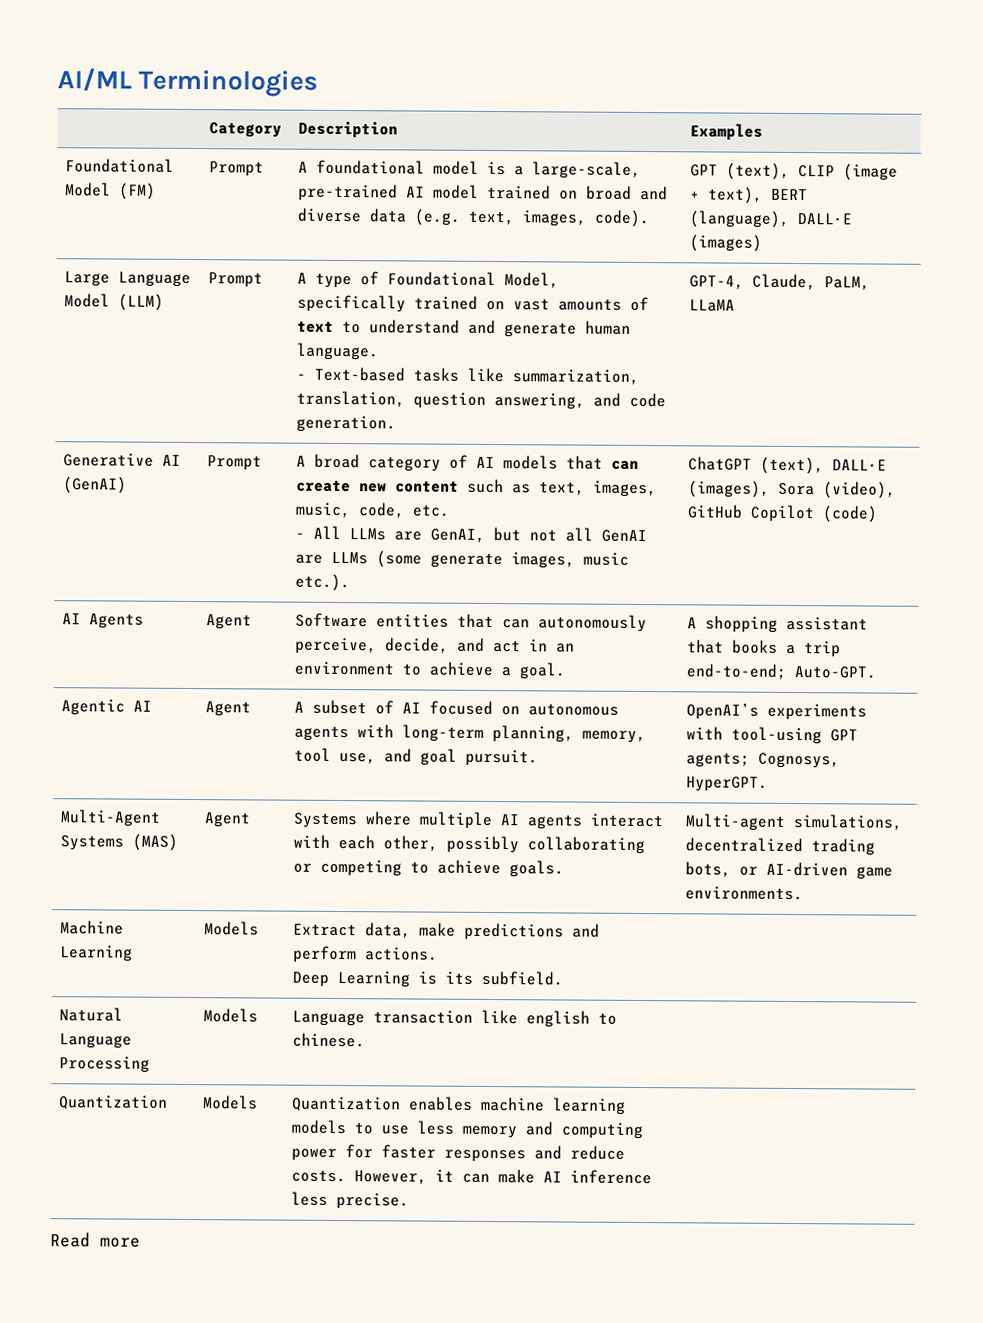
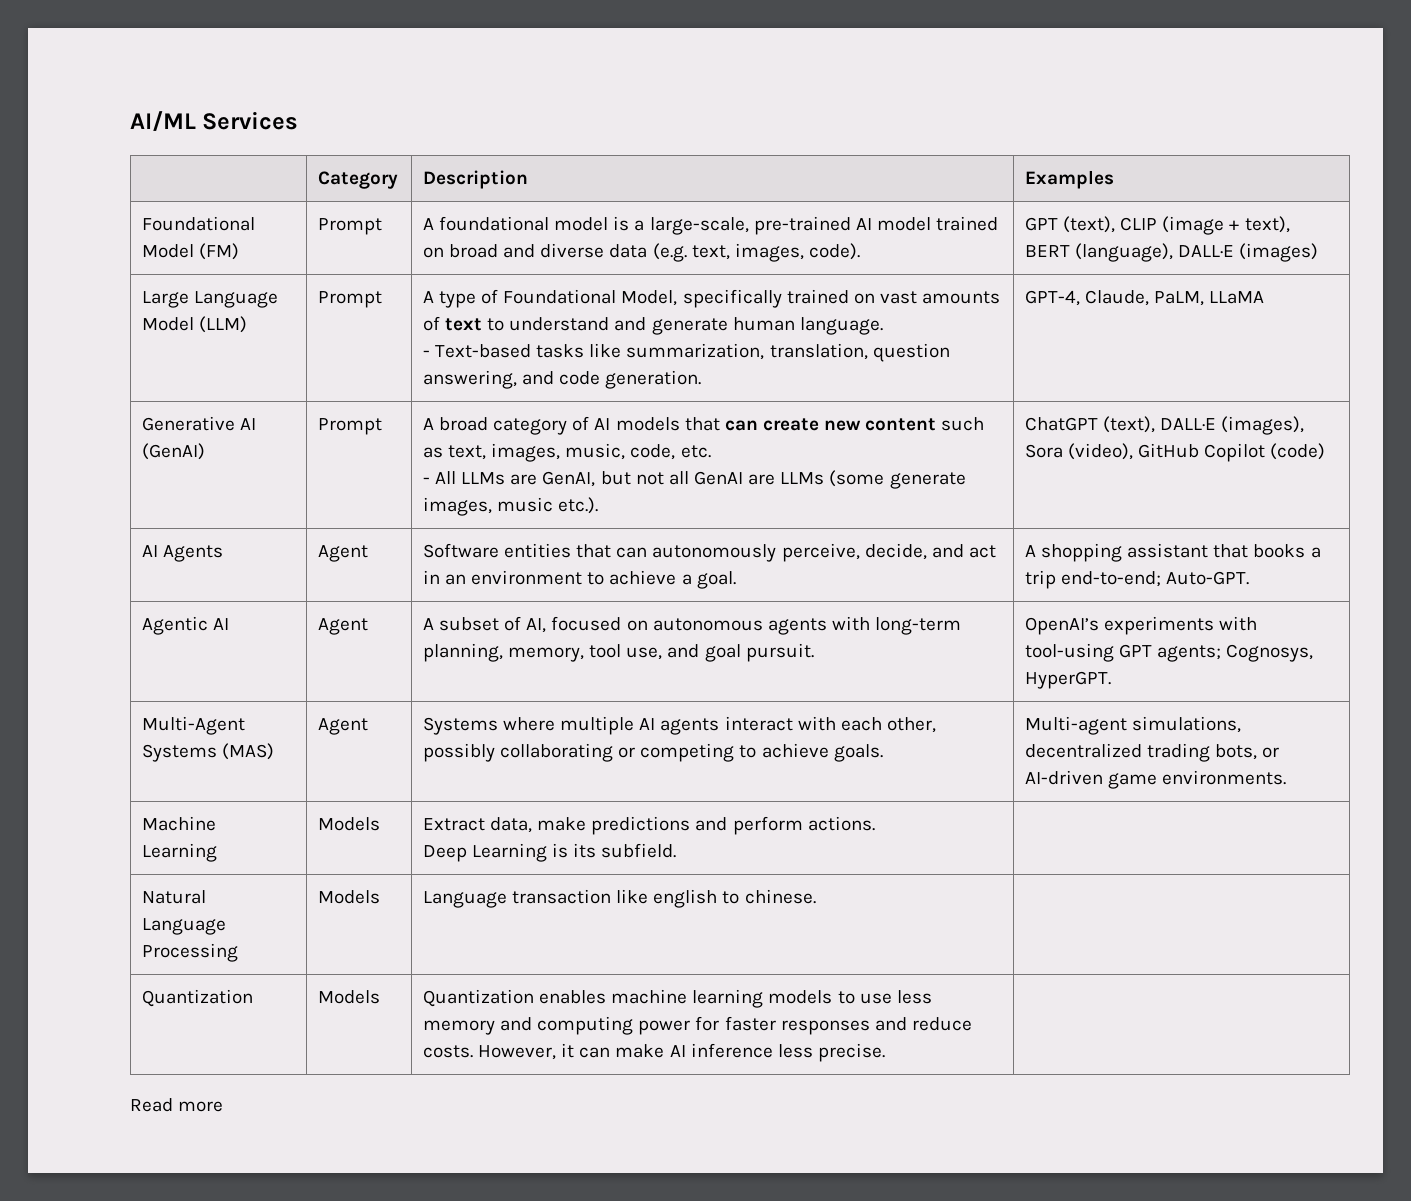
[138,69,319,97] Terminologies -> [202,111,299,130] Services
[402,702,422,714] AI -> [526,618,547,633] AI,

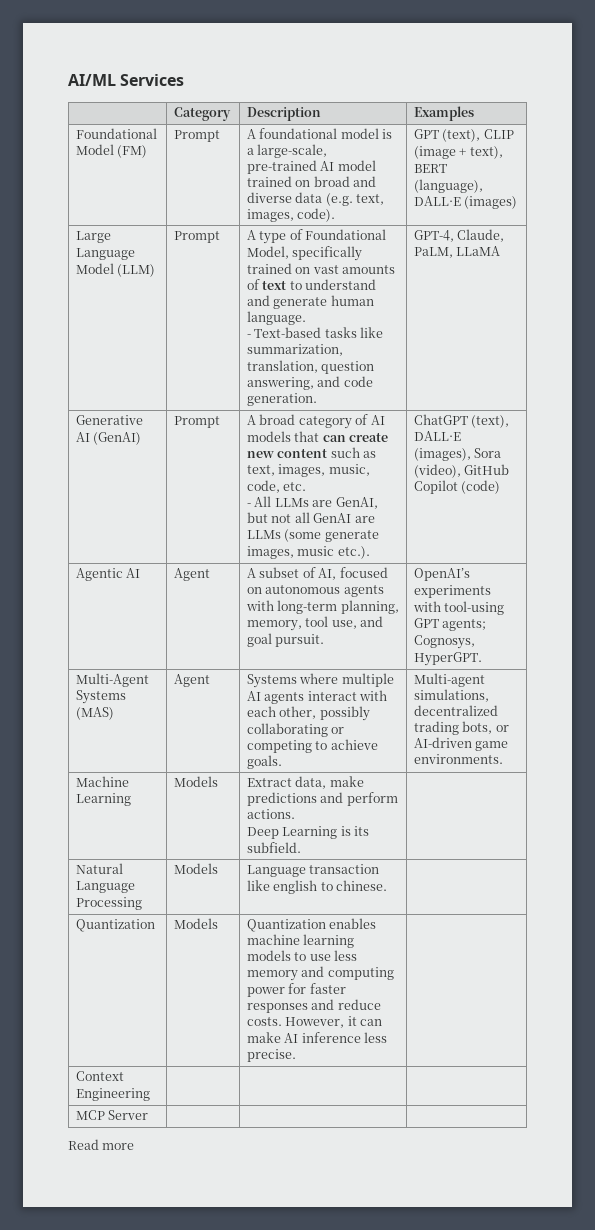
[141,545,224,562] [317,545,368,562] [422,543,996,562] [422,570,736,589] [1024,543,1321,562] [1024,570,1250,589] // AI Agents | Agent | Software entities that can autonomously perceive, decide, and act in an environment to achieve a goal. | A shopping assistant that books a trip end-to-end; Auto-GPT. -> (501, 487) none
(885, 1052) none -> [76,1071,125,1081] [76,1088,151,1101] [76,1110,149,1120] // Context Engineering | | | // MCP Server | | |

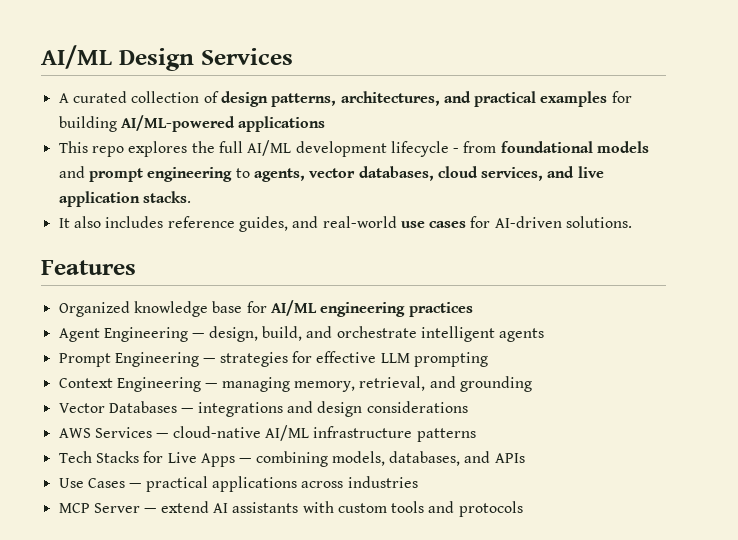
[68,74,185,86] [174,107,232,121] [247,107,322,121] [414,106,475,121] [76,128,158,139] [76,144,148,158] [174,130,221,142] [247,128,393,139] [247,144,328,158] [247,160,376,174] [247,176,377,187] [247,192,385,206] [247,208,336,222] [414,129,514,142] [414,146,503,159] [414,164,448,173] [414,179,484,193] [414,196,518,209] [76,231,112,243] [76,248,136,260] [76,263,156,277] [174,231,221,243] [247,229,387,244] [247,246,363,261] [247,263,396,274] [247,279,377,290] [247,295,374,309] [247,311,307,325] [247,327,384,338] [247,344,344,356] [247,360,375,374] [247,376,373,390] [247,393,318,406] [414,229,505,242] [414,246,501,258] [76,415,144,425] [76,432,142,445] [174,416,221,428] [247,414,385,429] [247,431,389,442] [247,447,377,458] [247,464,370,477] [247,480,307,493] [247,496,378,509] [247,512,375,523] [247,529,379,542] [247,546,370,559] [414,414,510,428] [414,431,462,441] [414,448,502,461] [414,464,510,478] [414,480,501,494] [76,568,141,581] [174,568,211,581] [247,567,388,580] [247,585,384,597] [246,600,399,614] [247,616,384,631] [247,633,325,647] [414,568,471,581] [414,585,492,598] [413,601,505,615] [414,618,487,631] [414,635,476,649] [414,652,483,666] [76,673,150,687] [76,690,127,704] [76,707,115,720] [174,674,211,687] [247,673,394,688] [247,690,388,704] [247,706,370,721] [247,723,345,737] [247,739,378,753] [247,755,283,769] [414,673,486,687] [414,689,490,702] [414,705,499,716] [414,721,509,735] [414,737,509,751] [414,754,504,764] [76,776,130,787] [76,793,132,806] [174,776,219,787] [247,776,364,789] [247,792,398,806] [247,809,296,819] [247,826,370,839] [247,842,302,853] [76,863,124,874] [76,881,136,893] [76,897,143,910] [174,863,219,874] [247,864,380,877] [247,880,388,894] [76,919,156,932] [174,918,219,929] [247,918,377,932] [247,934,355,948] [247,950,358,961] [247,966,394,981] [247,983,346,997] [247,999,381,1013] [247,1016,383,1028] [247,1032,388,1043] [247,1049,297,1062] [76,1071,125,1081] [76,1088,151,1101] [76,1110,149,1120] [68,1139,135,1150] AI/ML Services // | Category | Description | Examples // Foundational Model (FM) | Prompt | A foundational model is a large-scale, pre-trained AI model trained on broad and diverse data (e.g. text, images, code). | GPT (text), CLIP (image + text), BERT (language), DALL·E (images) // Large Language Model (LLM) | Prompt | A type of Foundational Model, specifically trained on vast amounts of text to understand and generate human language. // - Text-based tasks like summarization, translation, question answering, and code generation. | GPT-4, Claude, PaLM, LLaMA // Generative AI (GenAI) | Prompt | A broad category of AI models that can create new content such as text, images, music, code, etc. // - All LLMs are GenAI, but not all GenAI are LLMs (some generate images, music etc.). | ChatGPT (text), DALL·E (images), Sora (video), GitHub Copilot (code) // Agentic AI | Agent | A subset of AI, focused on autonomous agents with long-term planning, memory, tool use, and goal pursuit. | OpenAI’s experiments with tool-using GPT agents; Cognosys, HyperGPT. // Multi-Agent Systems (MAS) | Agent | Systems where multiple AI agents interact with each other, possibly collaborating or competing to achieve goals. | Multi-agent simulations, decentralized trading bots, or AI-driven game environments. // Machine Learning | Models | Extract data, make predictions and perform actions. // Deep Learning is its subfield. | // Natural Language Processing | Models | Language transaction like english to chinese. | // Quantization | Models | Quantization enables machine learning models to use less memory and computing power for faster responses and reduce costs. However, it can make AI inference less precise. | // Context Engineering | | | // MCP Server | | | // Read more -> [41,45,293,71] [58,91,632,107] [58,115,326,132] [58,140,650,157] [58,166,604,182] [58,191,191,207] [58,216,633,232] [41,260,136,275] [58,300,473,317] [58,326,545,342] [58,351,488,367] [58,376,532,392] [58,401,468,417] [58,425,476,442] [58,451,525,467] [58,476,418,492] [58,501,523,517] AI/ML Design Services // A curated collection of design patterns, architectures, and practical examples for building AI/ML-powered applications // This repo explores the full AI/ML development lifecycle - from foundational models and prompt engineering to agents, vector databases, cloud services, and live application stacks. // It also includes reference guides, and real-world use cases for AI-driven solutions. // Features // Organized knowledge base for AI/ML engineering practices // Agent Engineering — design, build, and orchestrate intelligent agents // Prompt Engineering — strategies for effective LLM prompting // Context Engineering — managing memory, retrieval, and grounding // Vector Databases — integrations and design considerations // AWS Services — cloud-native AI/ML infrastructure patterns // Tech Stacks for Live Apps — combining models, databases, and APIs // Use Cases — practical applications across industries // MCP Server — extend AI assistants with custom tools and protocols

